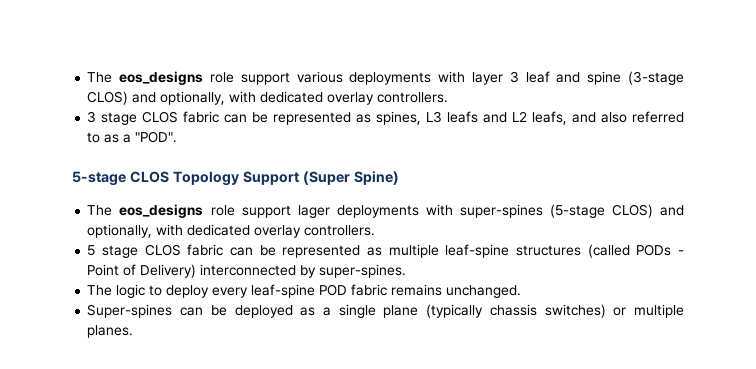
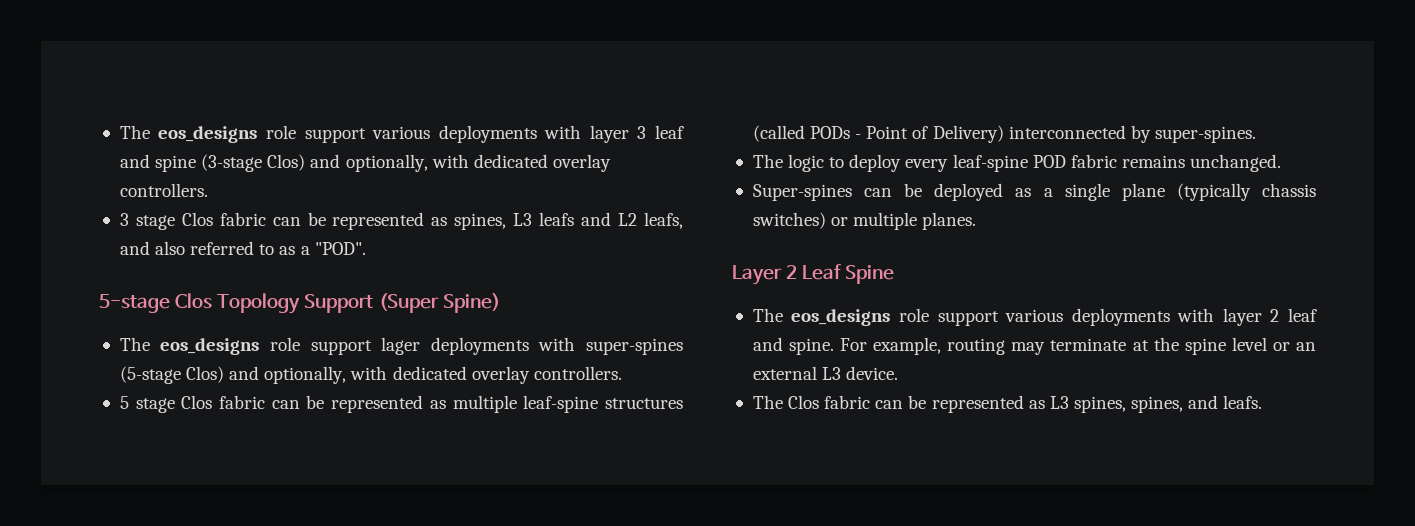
[87,91,129,105] CLOS) -> [267,154,306,171] Clos)
[142,111,179,123] CLOS -> [181,212,213,226] Clos
[129,171,169,183] CLOS -> [175,293,213,309] Clos
[611,204,653,218] CLOS) -> [186,366,225,383] Clos)
[144,244,181,256] CLOS -> [181,395,213,409] Clos
(134, 331) none -> [732,264,895,285] [752,308,1317,326] [752,337,1316,355] [752,366,899,380] [752,395,1263,413] // Layer 2 Leaf Spine // The eos_designs role support various deployments with layer 2 leaf and spine. For example, routing may terminate at the spine level or an external L3 device. // The Clos fabric can be represented as L3 spines, spines, and leafs.

